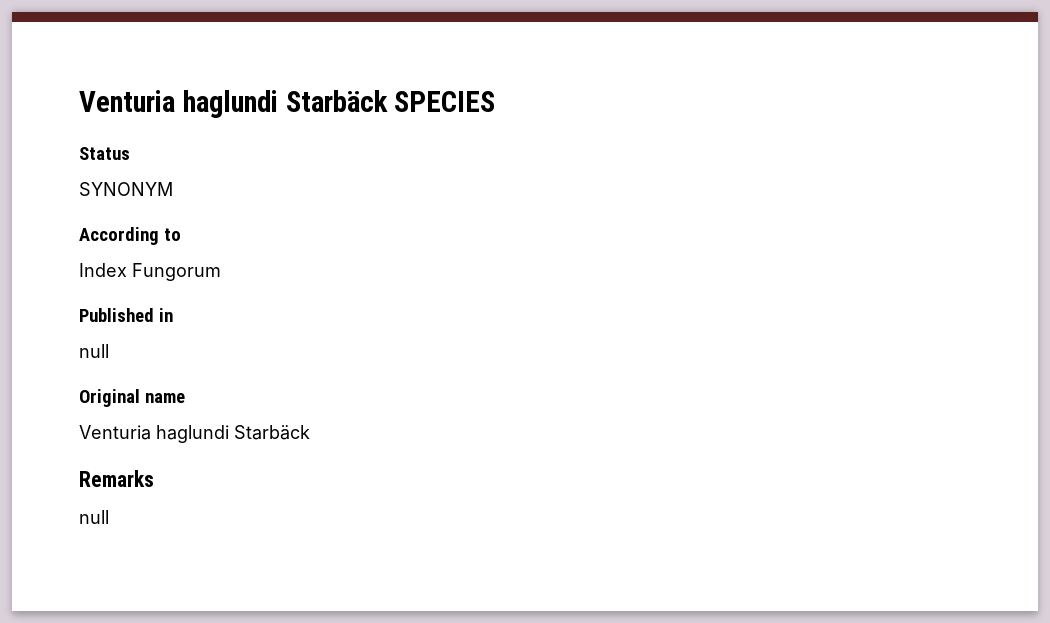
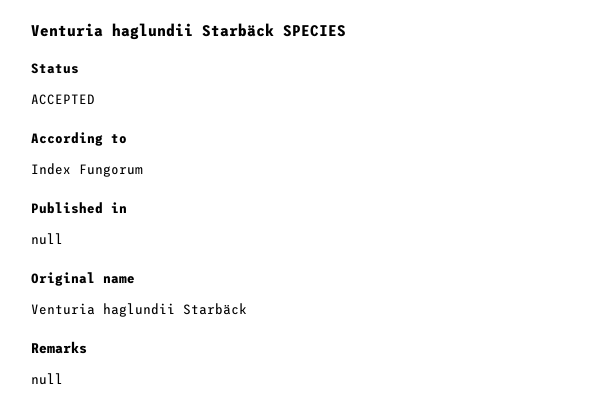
[79,90,278,118] Venturia haglundi -> [31,23,193,40] Venturia haglundii
[79,182,173,196] SYNONYM -> [31,94,95,105] ACCEPTED
[156,425,229,443] haglundi -> [103,303,175,317] haglundii

